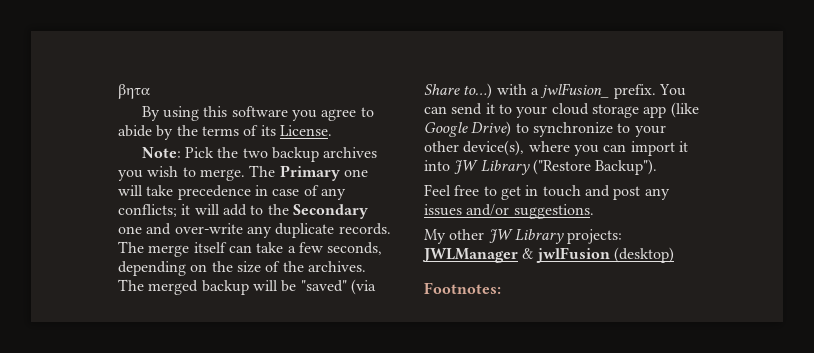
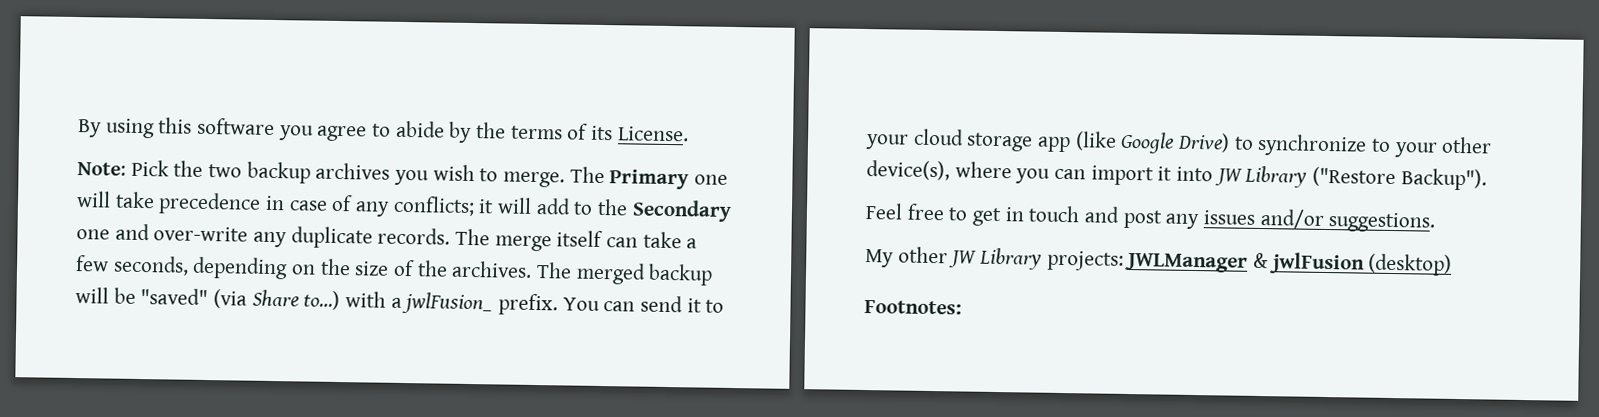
[118,84,150,99] βητα // -> (78, 128) none

